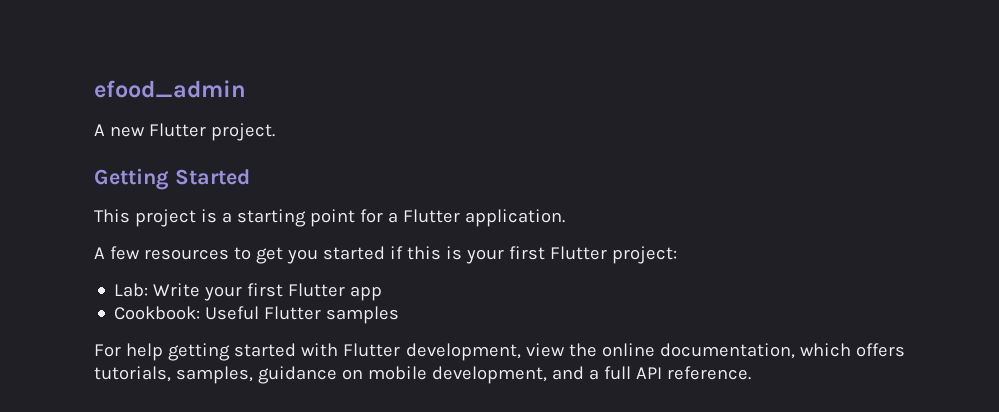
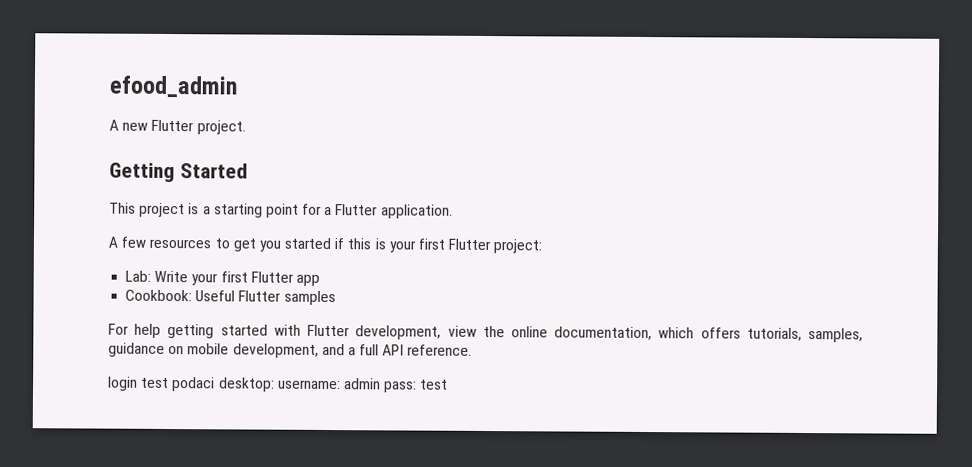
(751, 373) none -> [108,376,449,393] // login test podaci desktop: username: admin pass: test

